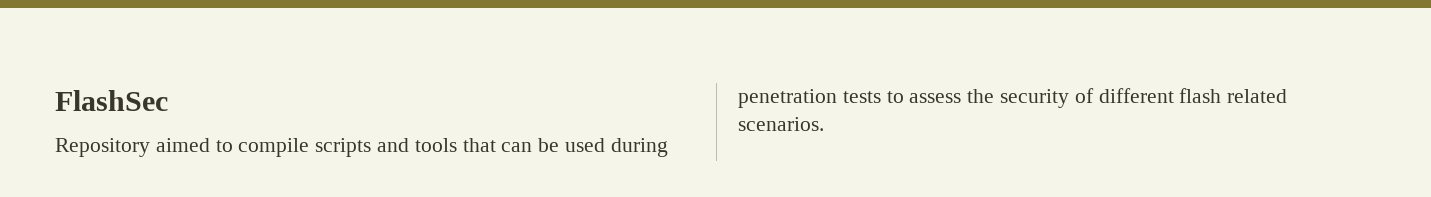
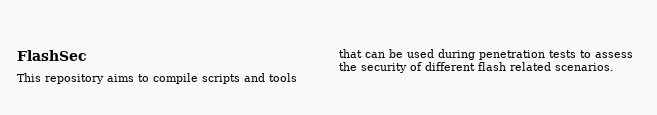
[55,138,210,157] Repository aimed -> [17,73,134,84] This repository aims

